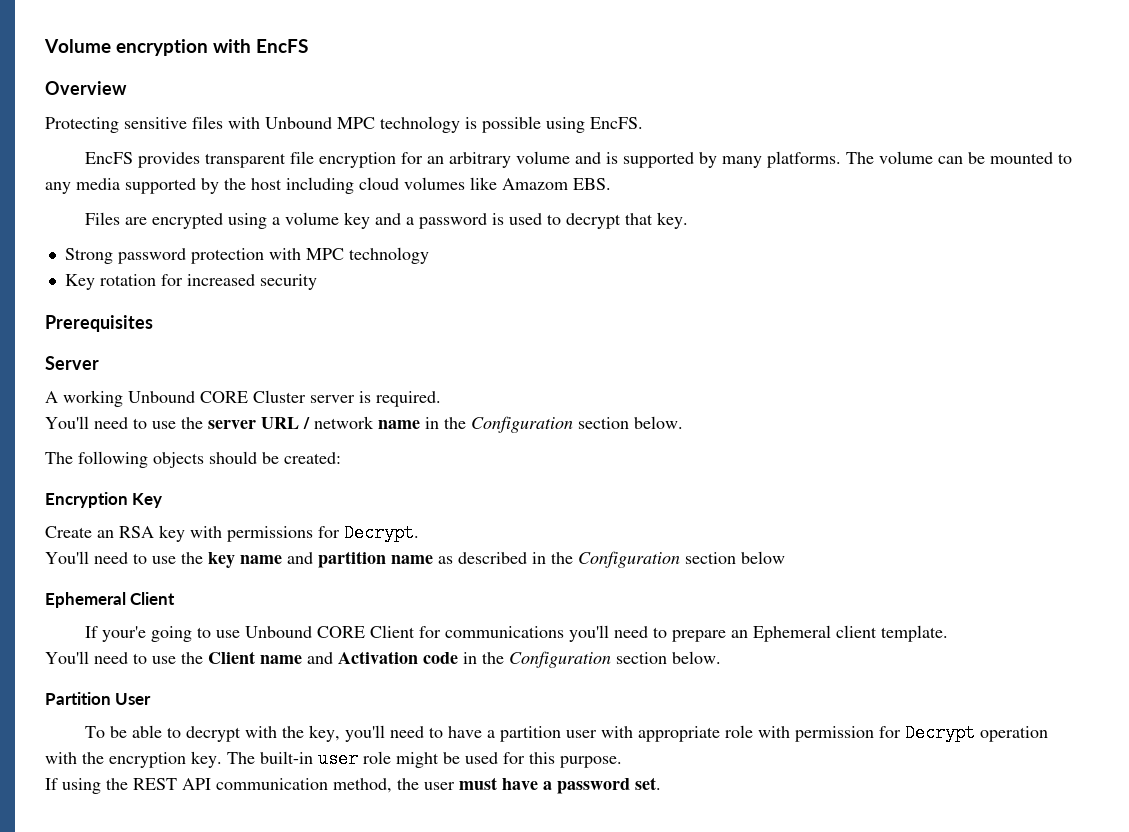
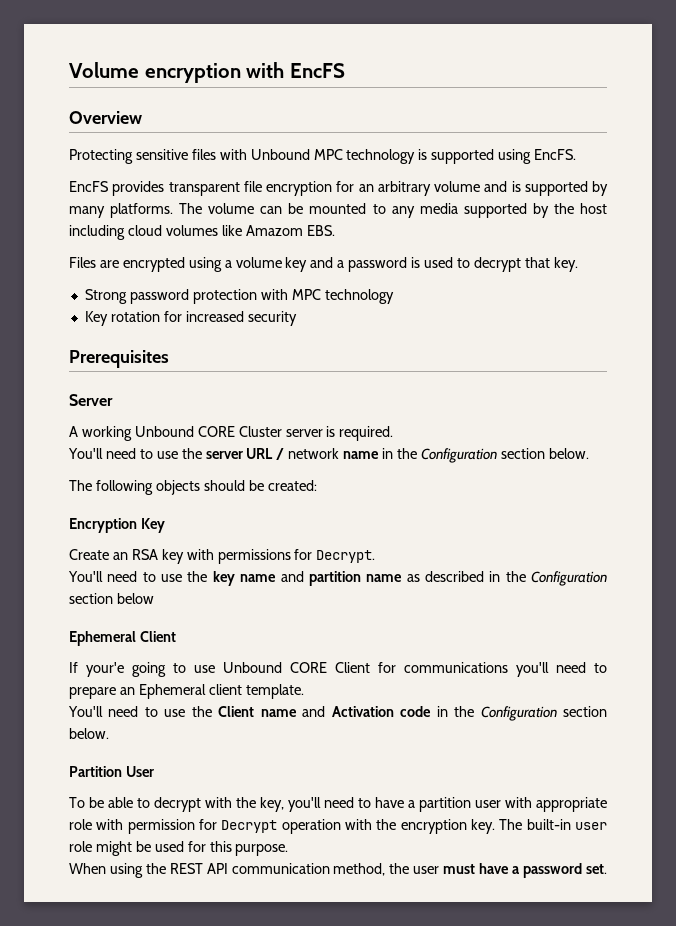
[482,116,541,133] possible -> [431,149,495,164] supported
[45,778,58,790] If -> [69,863,106,874] When

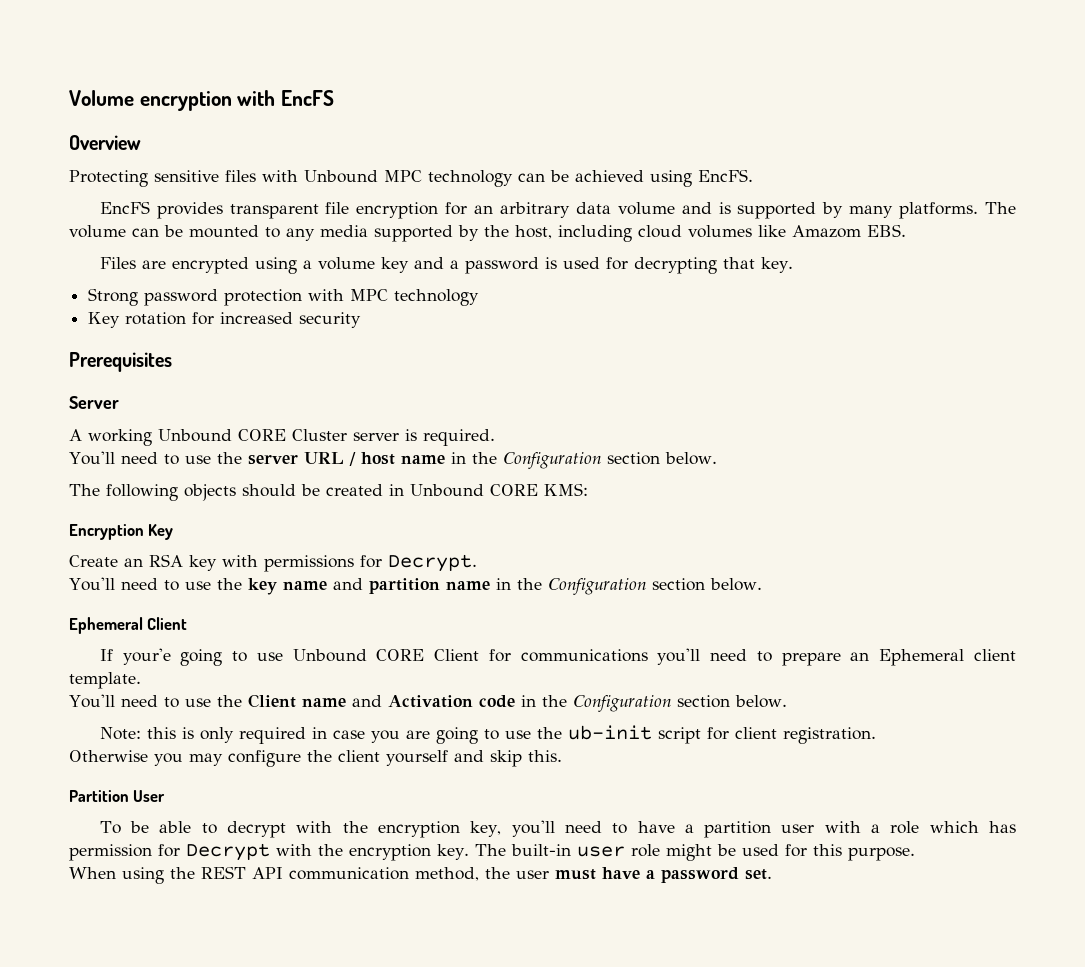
[418,149,495,164] is supported -> [518,170,644,182] can be achieved
(431, 188) none -> [575,202,611,214] data
[580,203,608,214] host -> [515,225,552,239] host,
[456,257,521,272] to decrypt -> [605,257,717,274] for decrypting
[288,448,340,459] network -> [360,452,395,465] host
[267,480,317,491] created: -> [326,483,588,497] created in Unbound CORE KMS:
[406,571,608,586] [69,593,154,604] as described in the Configuration section below -> [495,578,762,595] in the Configuration section below.
(109, 733) none -> [99,725,876,744] [69,750,562,767] // Note: this is only required in case you are going to use the ub-init script for client registration. // Otherwise you may configure the client yourself and skip this.
(256, 802) none -> [377,821,460,838] encryption
[536,797,607,812] [69,819,124,830] appropriate role with -> [871,821,1016,834] a role which has
[281,819,341,834] operation -> (270, 852) none

